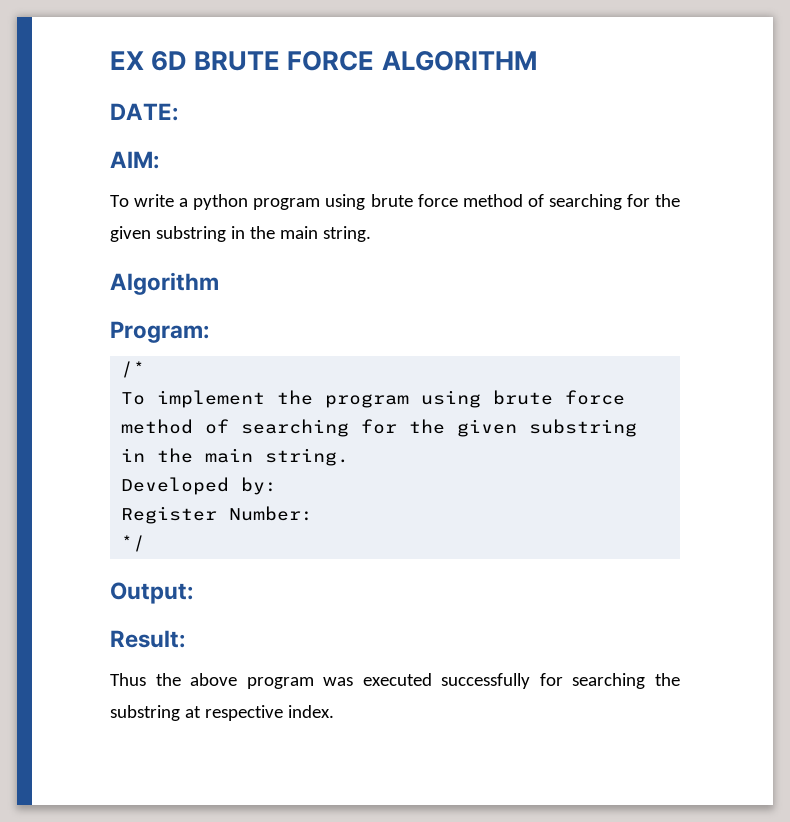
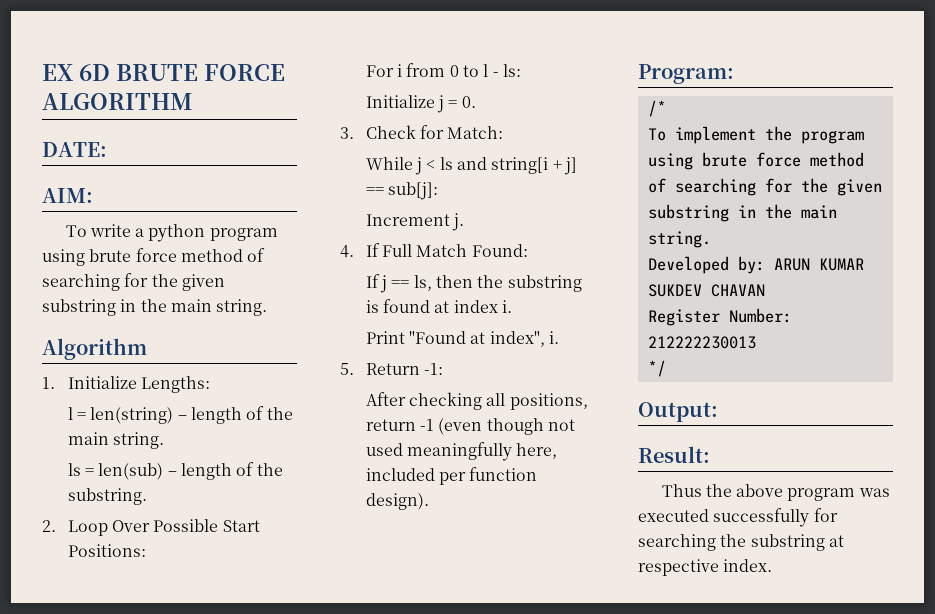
(219, 283) none -> [42,376,211,393] [67,406,293,424] [67,432,165,449] [67,462,283,480] [67,488,147,505] [42,519,260,536] [67,544,146,557] [365,63,522,77] [365,95,476,113] [340,125,504,139] [365,157,578,175] [365,182,439,200] [365,213,465,231] [340,243,528,258] [365,274,582,293] [365,299,513,313] [365,331,560,347] [340,363,444,375] [365,392,588,410] [365,418,576,435] [365,442,558,461] [365,467,538,485] [365,493,429,510] // 1. Initialize Lengths: // l = len(string) – length of the main string. // ls = len(sub) – length of the substring. // 2. Loop Over Possible Start Positions: // For i from 0 to l - ls: // Initialize j = 0. // 3. Check for Match: // While j < ls and string[i + j] == sub[j]: // Increment j. // 4. If Full Match Found: // If j == ls, then the substring is found at index i. // Print "Found at index", i. // 5. Return -1: // After checking all positions, return -1 (even though not used meaningfully here, included per function design).
(278, 486) none -> [773,258,864,271] [647,284,765,297] ARUN KUMAR SUKDEV CHAVAN
(314, 513) none -> [647,336,756,349] 212222230013

